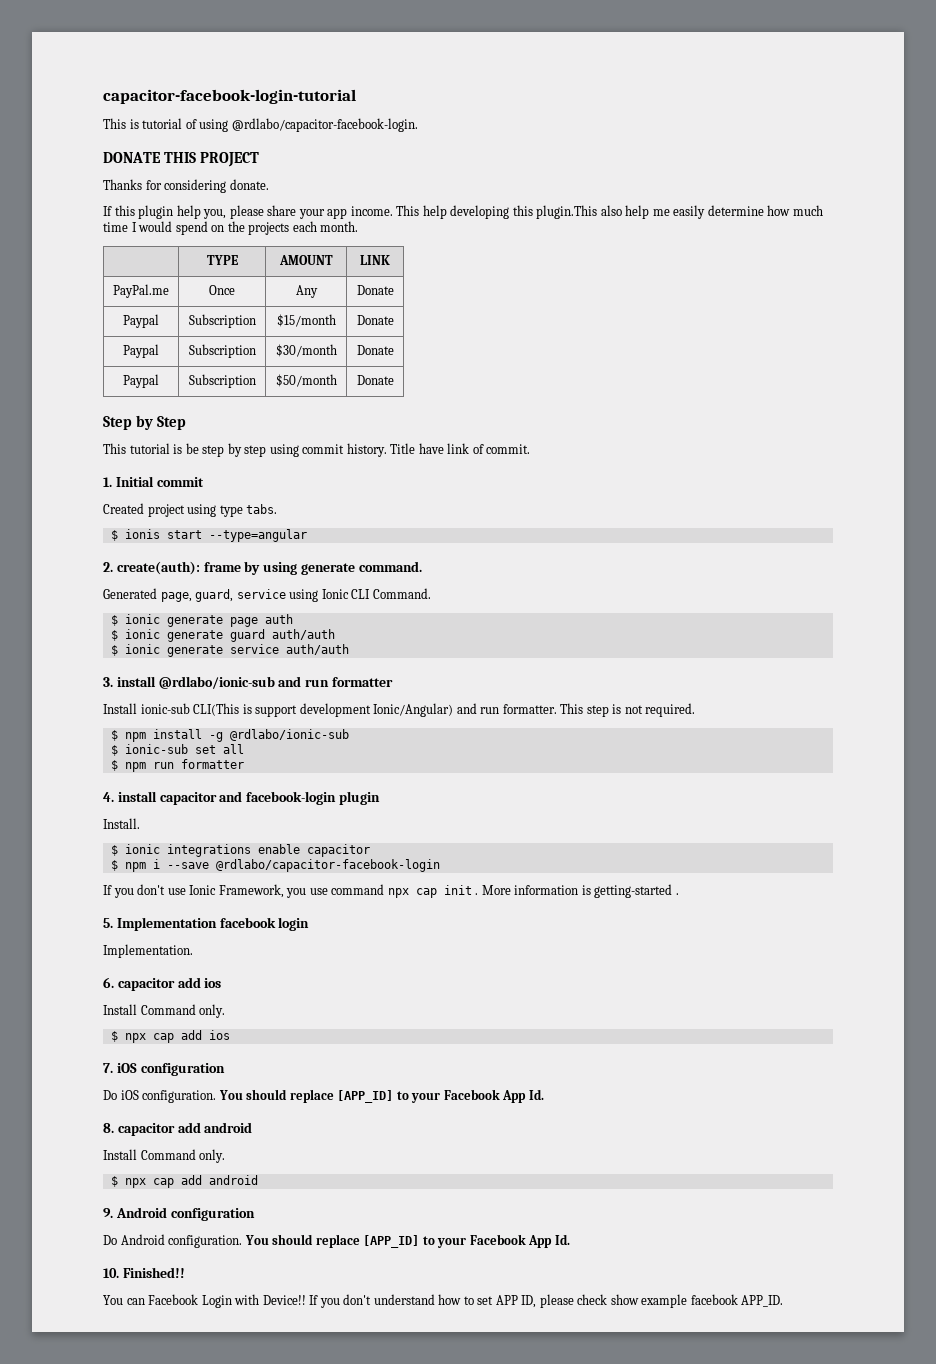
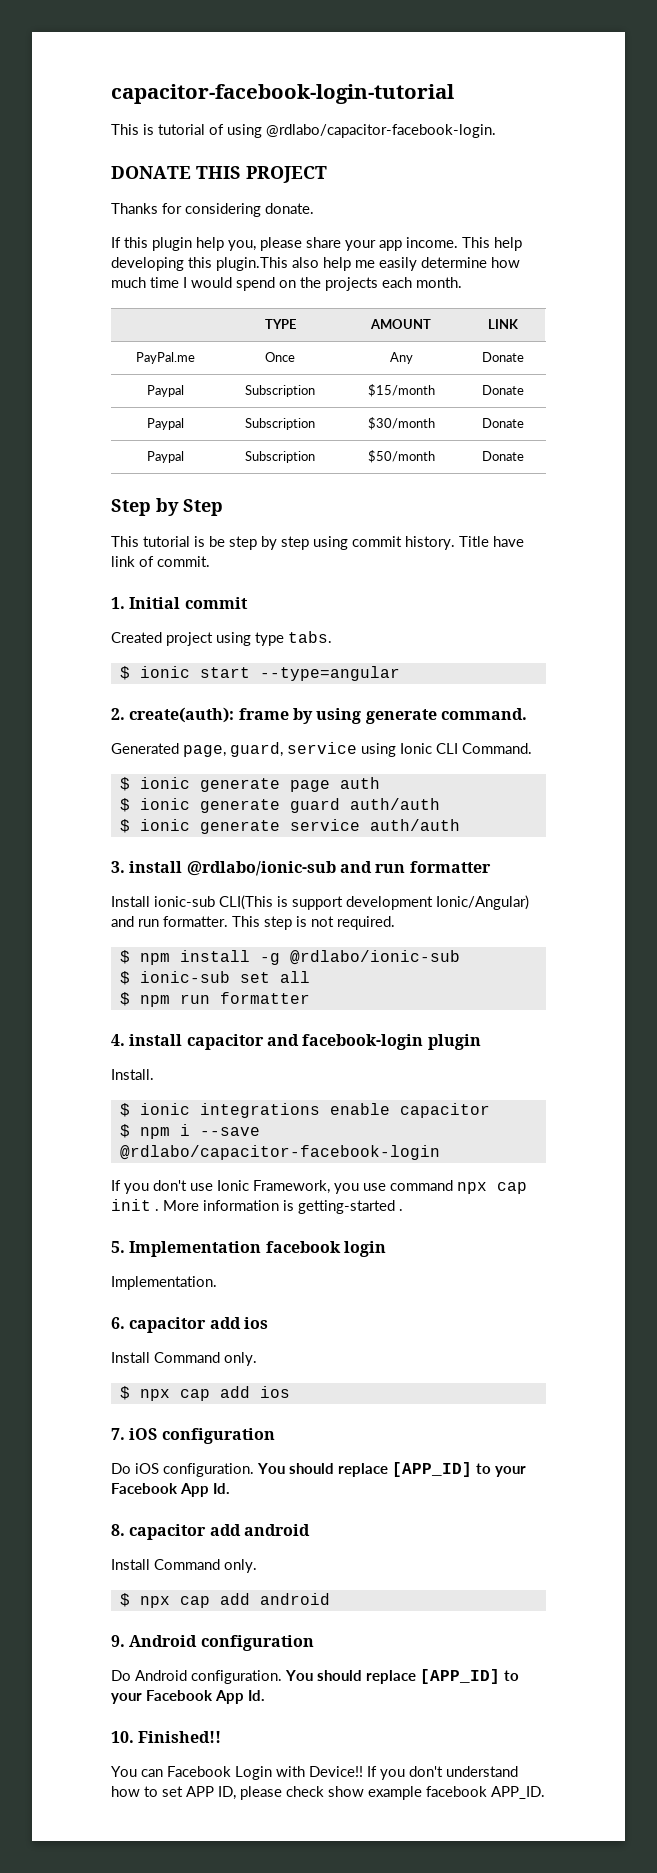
[124,529,160,539] ionis -> [139,666,190,678] ionic

